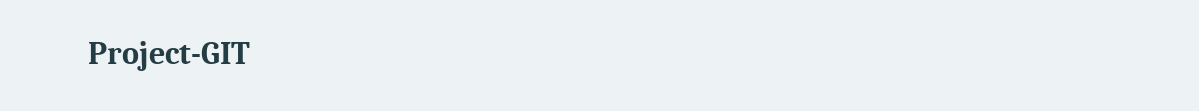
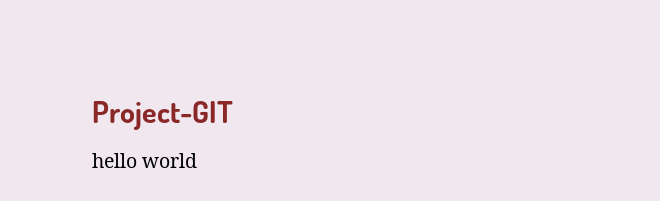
(250, 56) none -> [92,153,198,168] // hello world

